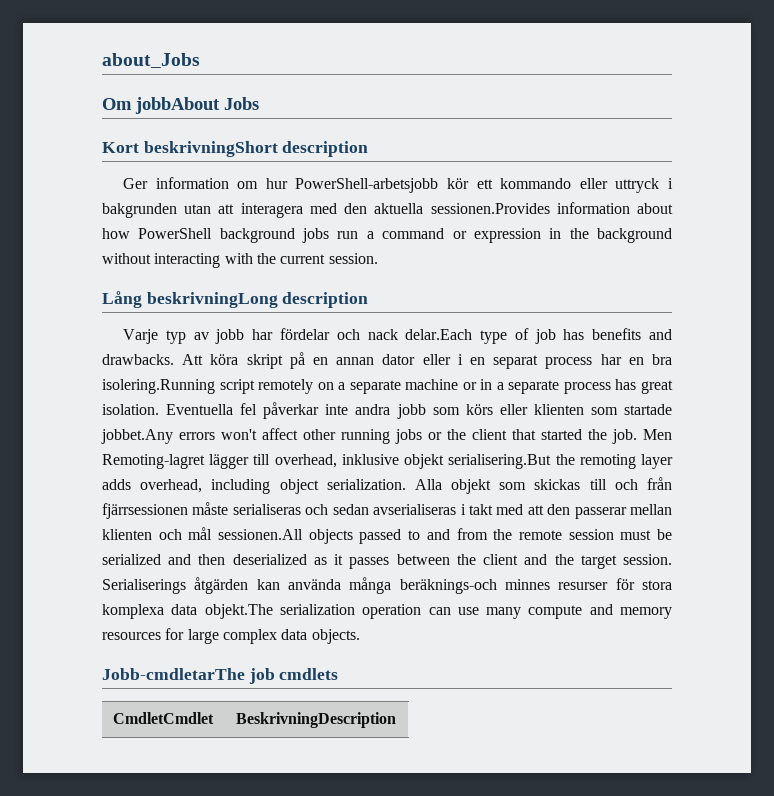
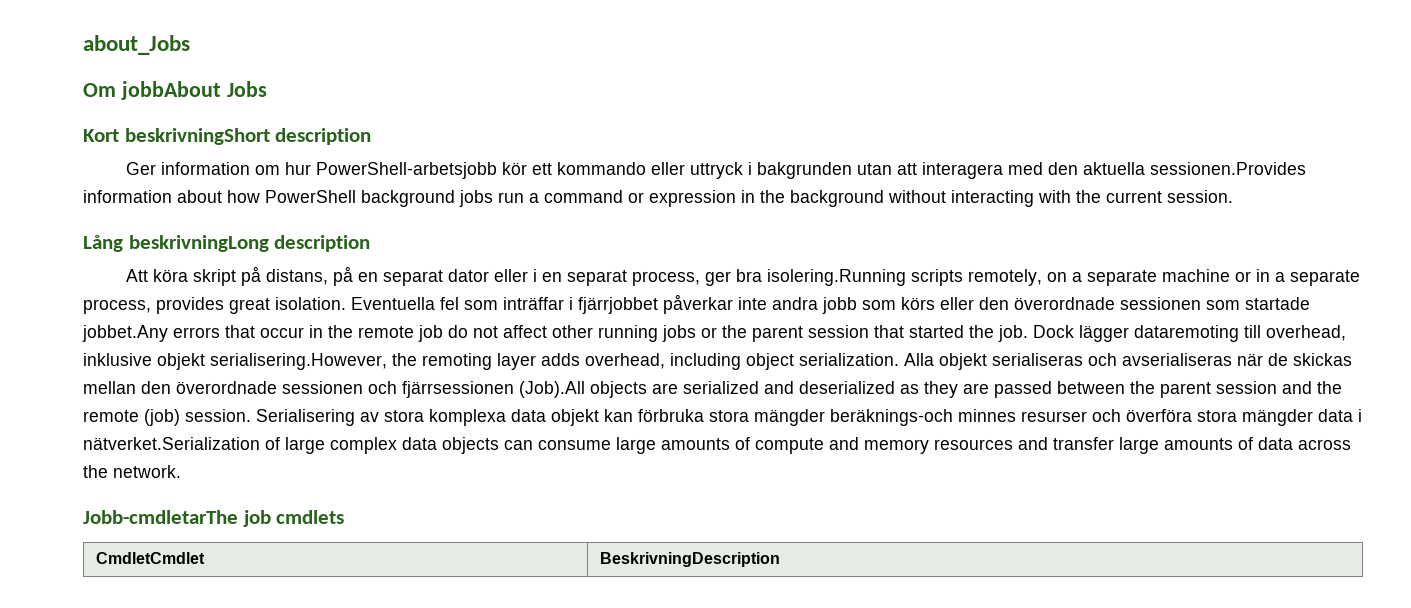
[123,328,672,344] [102,352,375,369] Varje typ av jobb har fördelar och nack delar.Each type of job has benefits and drawbacks. Att köra skript på en annan -> [125,266,443,286] Att köra skript på distans, på en separat
[545,354,672,369] [102,379,314,394] process har en bra isolering.Running script remotely -> [631,269,1042,286] process, ger bra isolering.Running scripts remotely,
[563,379,637,394] process has -> [83,297,224,314] process, provides
(258, 409) none -> [464,297,658,314] som inträffar i fjärrjobbet
[533,404,584,415] klienten -> [979,297,1201,310] den överordnade sessionen
[221,429,257,440] won't -> [225,325,498,342] that occur in the remote job do not
[472,429,507,440] client -> [752,325,869,342] parent session
[643,429,672,440] [102,454,250,469] Men Remoting-lagret lägger -> [1033,325,1239,342] Dock lägger dataremoting
[448,454,552,469] serialisering.But -> [210,353,387,370] serialisering.However,
[499,477,672,490] [102,502,673,519] [102,527,672,544] [102,554,672,569] [102,577,672,594] [102,604,672,619] [102,628,360,644] som skickas till och från fjärrsessionen måste serialiseras och sedan avserialiseras i takt med att den passerar mellan klienten och mål sessionen.All objects passed to and from the remote session must be serialized and then deserialized as it passes between the client and the target session. Serialiserings åtgärden kan använda många beräknings-och minnes resurser för stora komplexa data objekt.The serialization operation can use many compute and memory resources for large complex data objects. -> [992,353,1352,366] [83,381,1342,398] [83,409,1362,426] [83,437,1351,454] [83,465,181,478] serialiseras och avserialiseras när de skickas mellan den överordnade sessionen och fjärrsessionen (Job).All objects are serialized and deserialized as they are passed between the parent session and the remote (job) session. Serialisering av stora komplexa data objekt kan förbruka stora mängder beräknings-och minnes resurser och överföra stora mängder data i nätverket.Serialization of large complex data objects can consume large amounts of compute and memory resources and transfer large amounts of data across the network.

